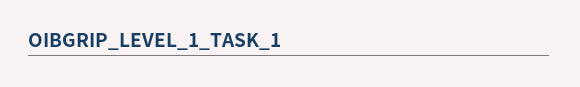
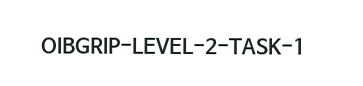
[28,33,281,50] OIBGRIP_LEVEL_1_TASK_1 -> [40,36,306,55] OIBGRIP-LEVEL-2-TASK-1

